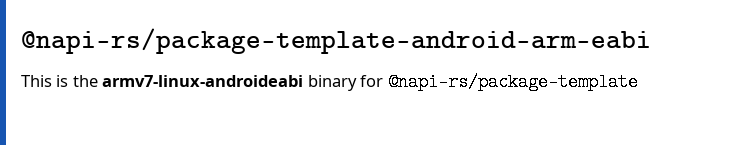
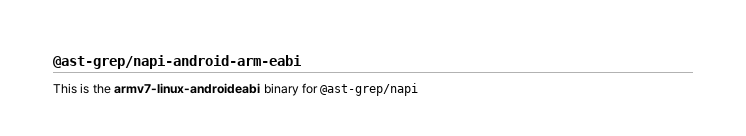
[21,28,651,54] @napi-rs/package-template-android-arm-eabi -> [53,55,301,69] @ast-grep/napi-android-arm-eabi
[387,73,638,91] @napi-rs/package-template -> [320,83,419,96] @ast-grep/napi

